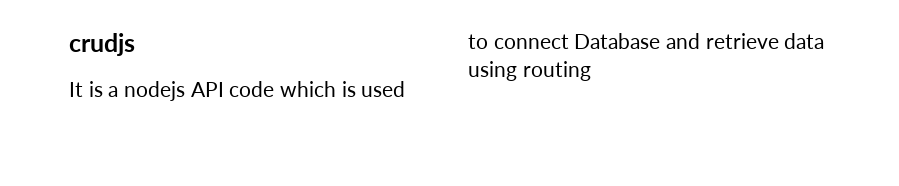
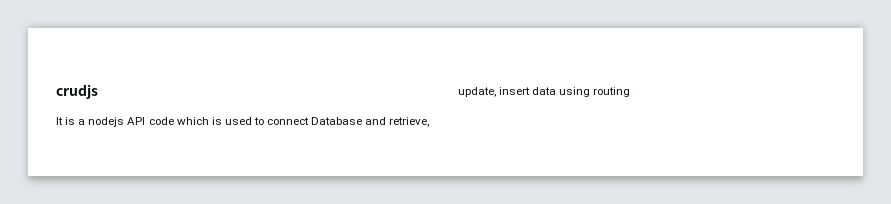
[705,33,779,49] retrieve -> [389,117,430,127] [458,87,531,97] retrieve, update, insert

